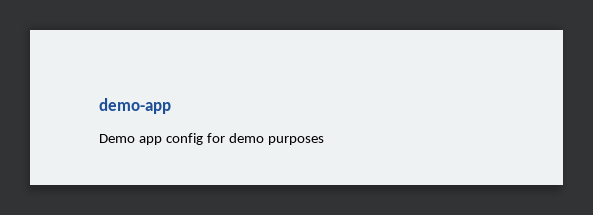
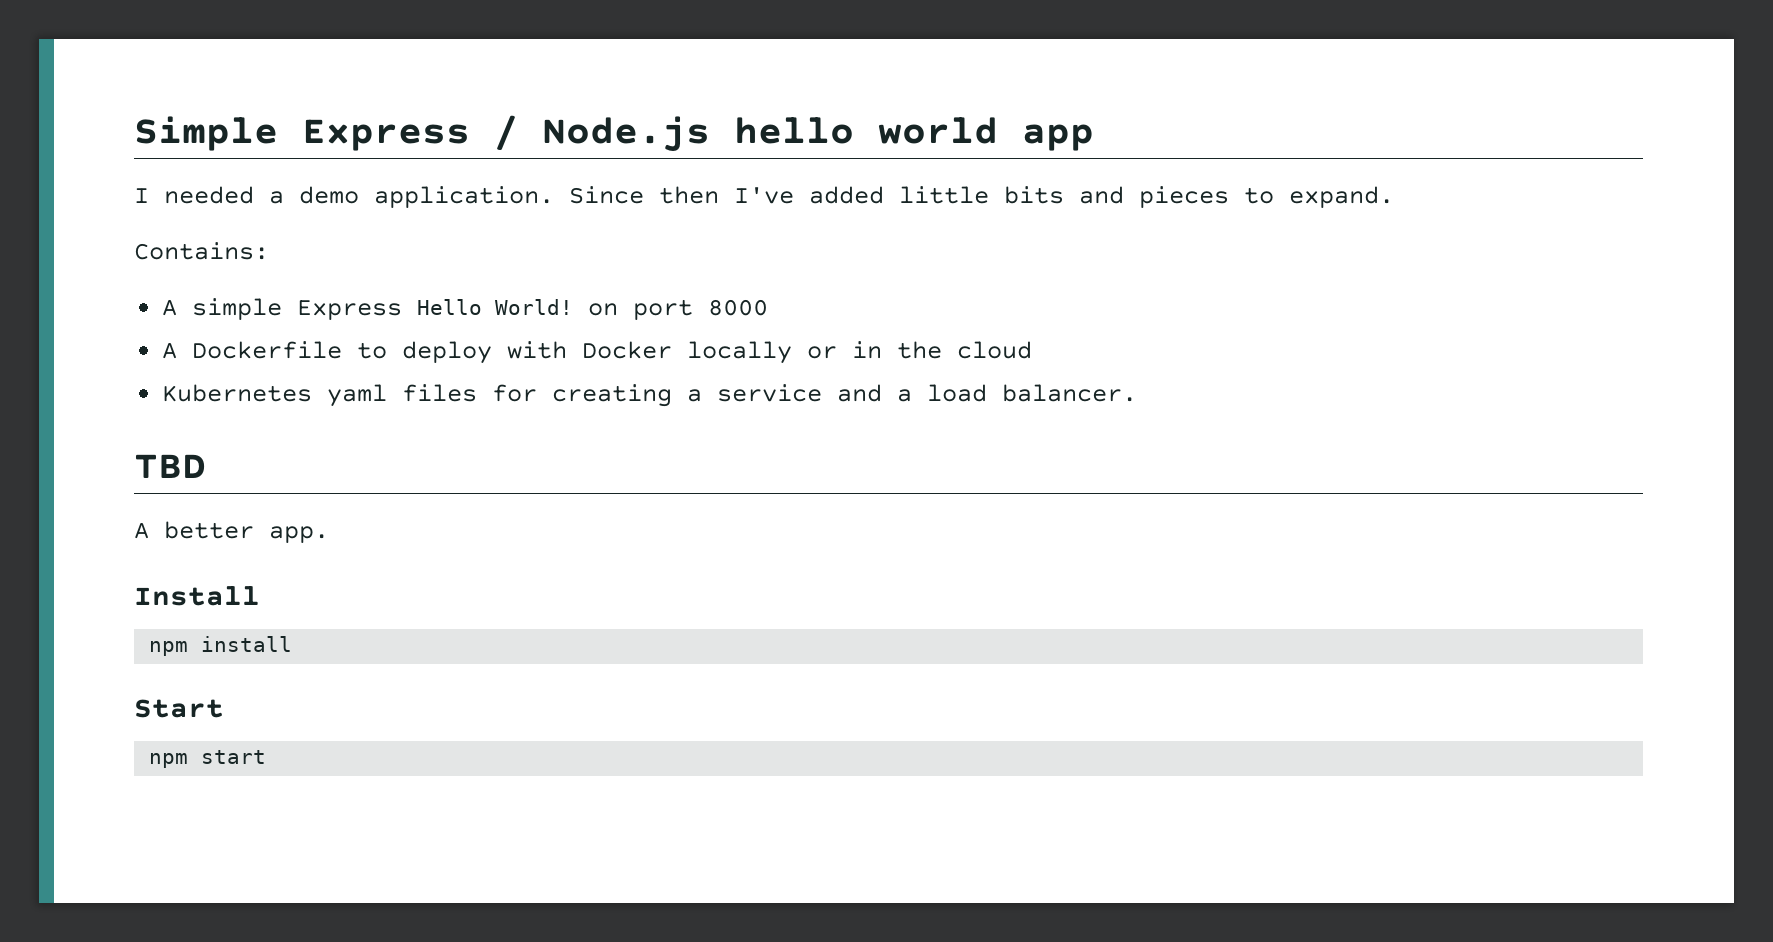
[99,98,171,114] [99,133,324,145] demo-app // Demo app config for demo purposes -> [134,115,1094,152] [134,186,1394,208] [134,242,269,260] [162,298,769,320] [162,341,1033,364] [162,384,1138,407] [134,454,206,478] [134,521,329,543] [134,586,260,606] [149,636,293,656] [134,699,224,718] [149,750,267,768] Simple Express / Node.js hello world app // I needed a demo application. Since then I've added little bits and pieces to expand. // Contains: // A simple Express Hello World! on port 8000 // A Dockerfile to deploy with Docker locally or in the cloud // Kubernetes yaml files for creating a service and a load balancer. // TBD // A better app. // Install // npm install // Start // npm start

